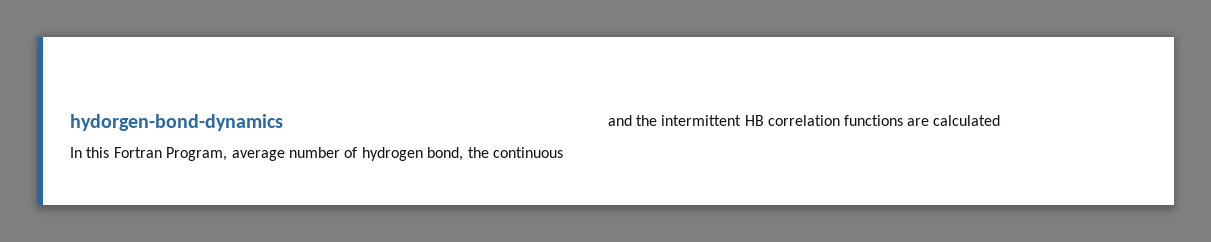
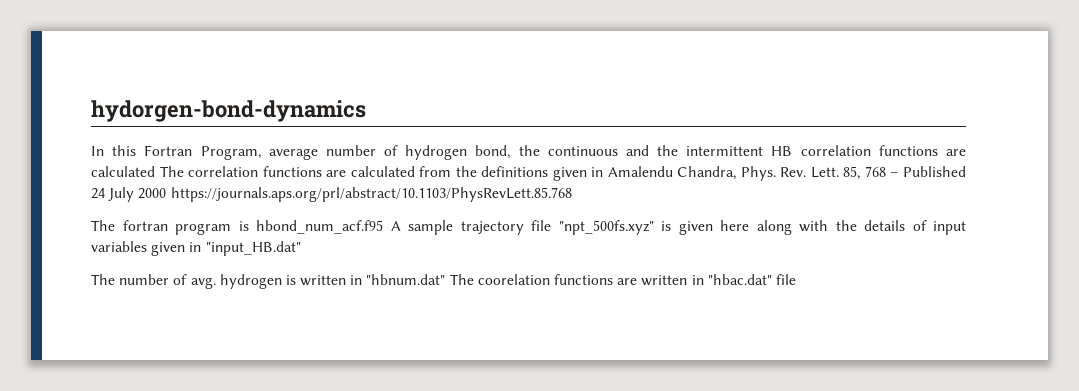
(1001, 120) none -> [159,166,966,181] [91,187,572,202] [91,220,966,235] [91,241,301,256] [91,274,796,289] The correlation functions are calculated from the definitions given in Amalendu Chandra, Phys. Rev. Lett. 85, 768 – Published 24 July 2000 https://journals.aps.org/prl/abstract/10.1103/PhysRevLett.85.768 // The fortran program is hbond_num_acf.f95 A sample trajectory file "npt_500fs.xyz" is given here along with the details of input variables given in "input_HB.dat" // The number of avg. hydrogen is written in "hbnum.dat" The coorelation functions are written in "hbac.dat" file

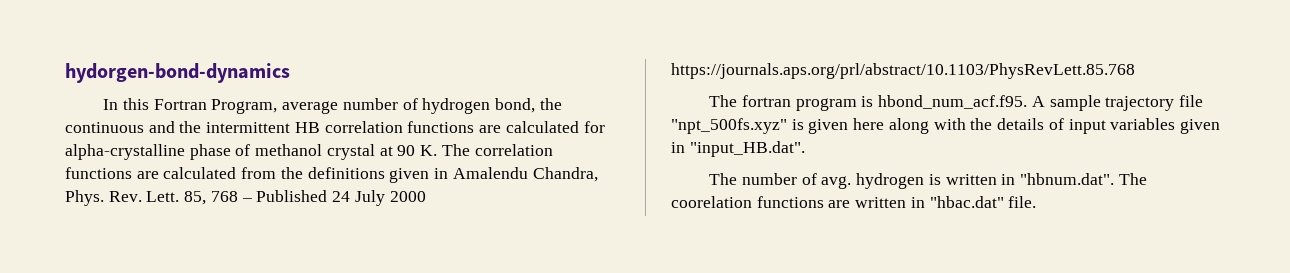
(155, 171) none -> [583,121,605,133] [65,144,438,160] for alpha-crystalline phase of methanol crystal at 90 K.
[256,220,383,234] hbond_num_acf.f95 -> [878,95,1028,109] hbond_num_acf.f95.
[205,241,301,256] "input_HB.dat" -> [689,141,805,157] "input_HB.dat".
[366,274,446,285] "hbnum.dat" -> [1020,173,1115,185] "hbnum.dat".
[775,274,796,285] file -> [1008,196,1037,208] file.

